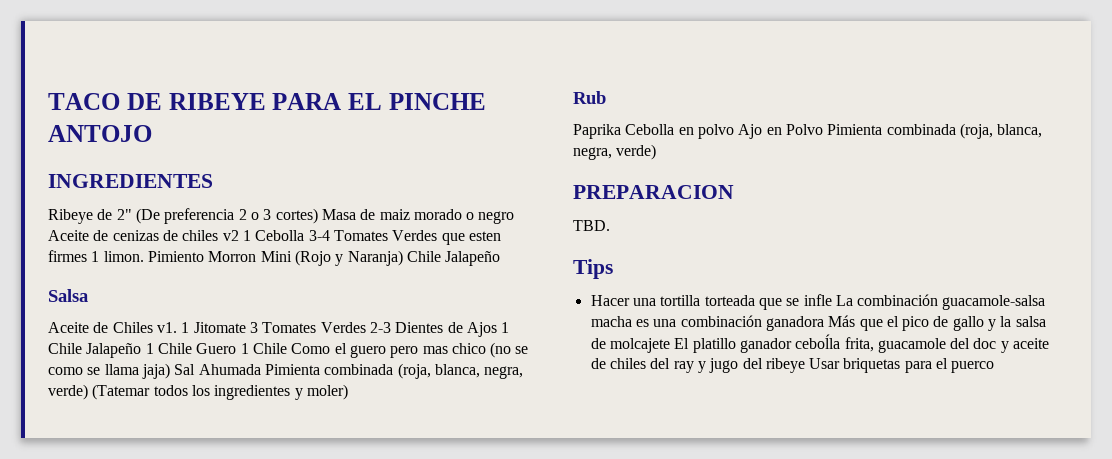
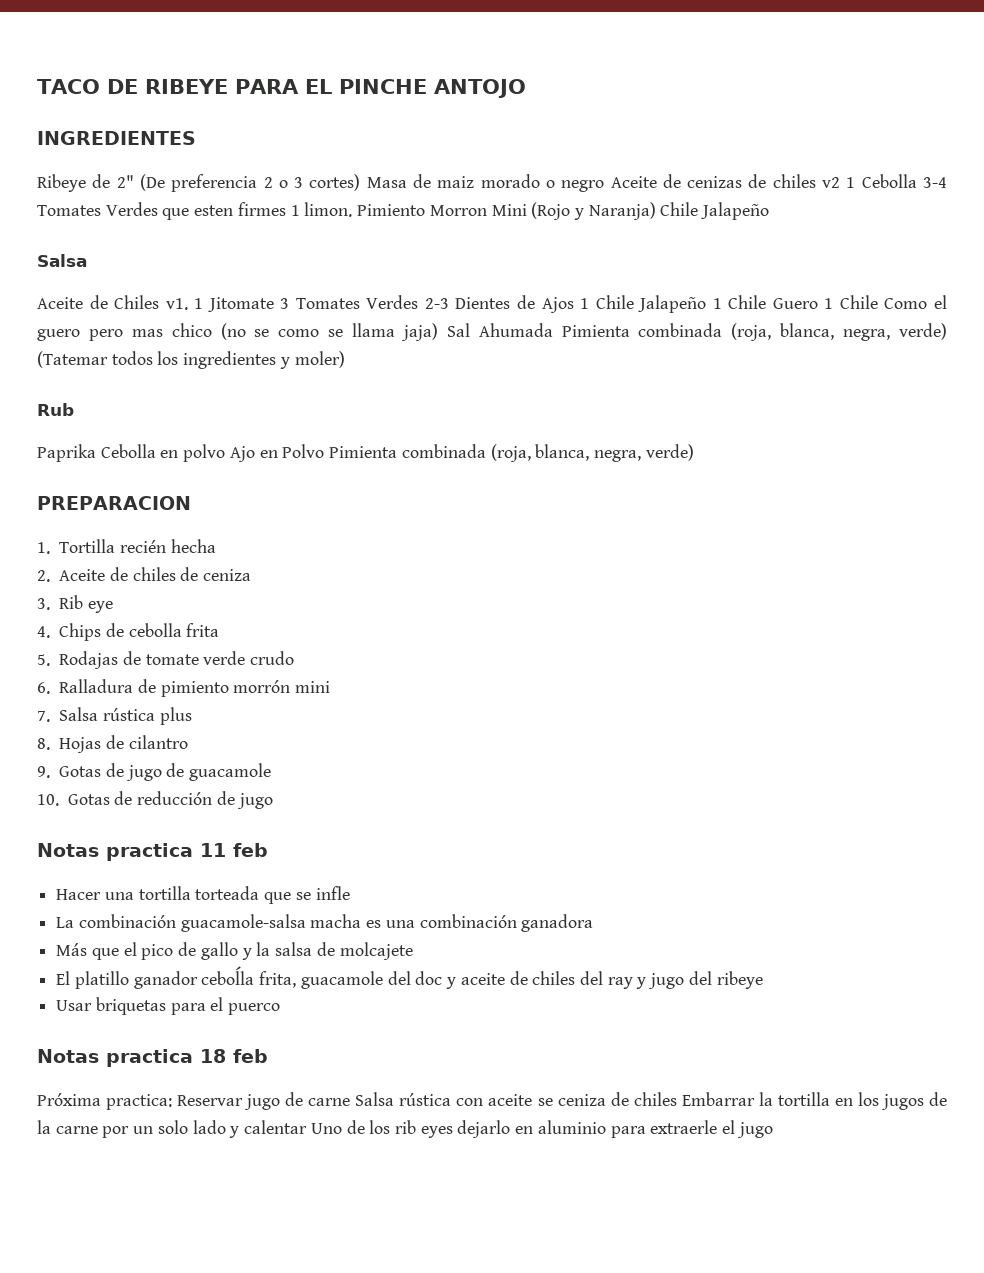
[573,220,610,231] [573,259,613,279] TBD. // Tips -> [37,539,216,554] [37,567,252,582] [37,595,113,613] [37,623,220,641] [37,651,295,669] [37,679,331,697] [37,707,192,725] [37,735,188,753] [37,763,272,781] [37,791,273,809] [37,843,268,861] 1. Tortilla recién hecha // 2. Aceite de chiles de ceniza // 3. Rib eye // 4. Chips de cebolla frita // 5. Rodajas de tomate verde crudo // 6. Ralladura de pimiento morrón mini // 7. Salsa rústica plus // 8. Hojas de cilantro // 9. Gotas de jugo de guacamole // 10. Gotas de reducción de jugo // Notas practica 11 feb
(832, 300) none -> (350, 893) //
(824, 323) none -> (594, 923) //
(670, 345) none -> (413, 951) //
(805, 365) none -> (763, 980) //
(995, 367) none -> [37,1049,268,1067] [37,1092,947,1110] [37,1120,773,1138] // Notas practica 18 feb // Próxima practica: Reservar jugo de carne Salsa rústica con aceite se ceniza de chiles Embarrar la tortilla en los jugos de la carne por un solo lado y calentar Uno de los rib eyes dejarlo en aluminio para extraerle el jugo

